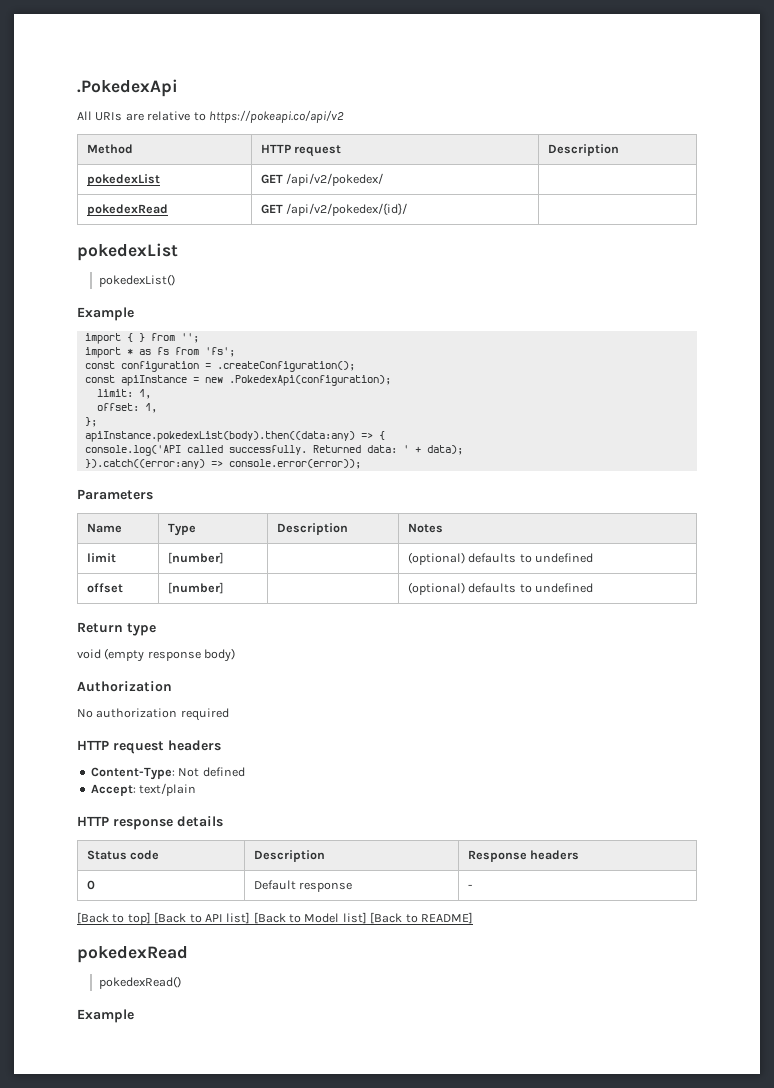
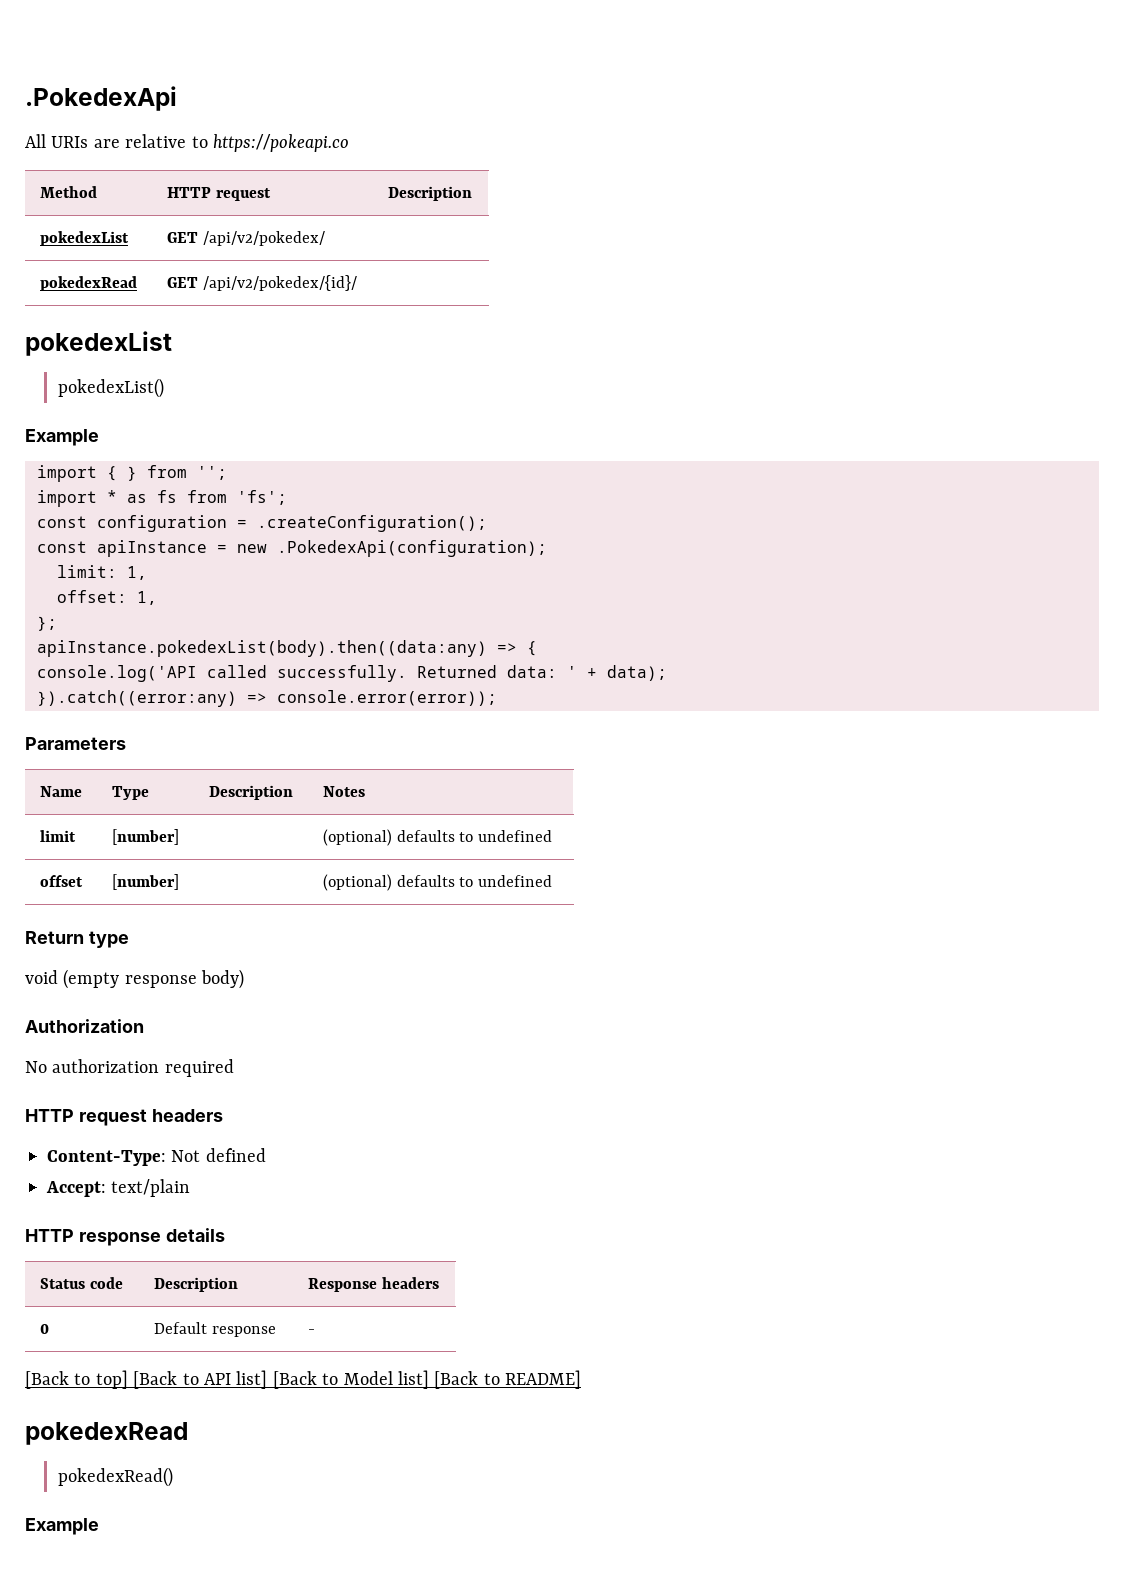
[208,110,344,123] https://pokeapi.co/api/v2 -> [213,134,349,152] https://pokeapi.co

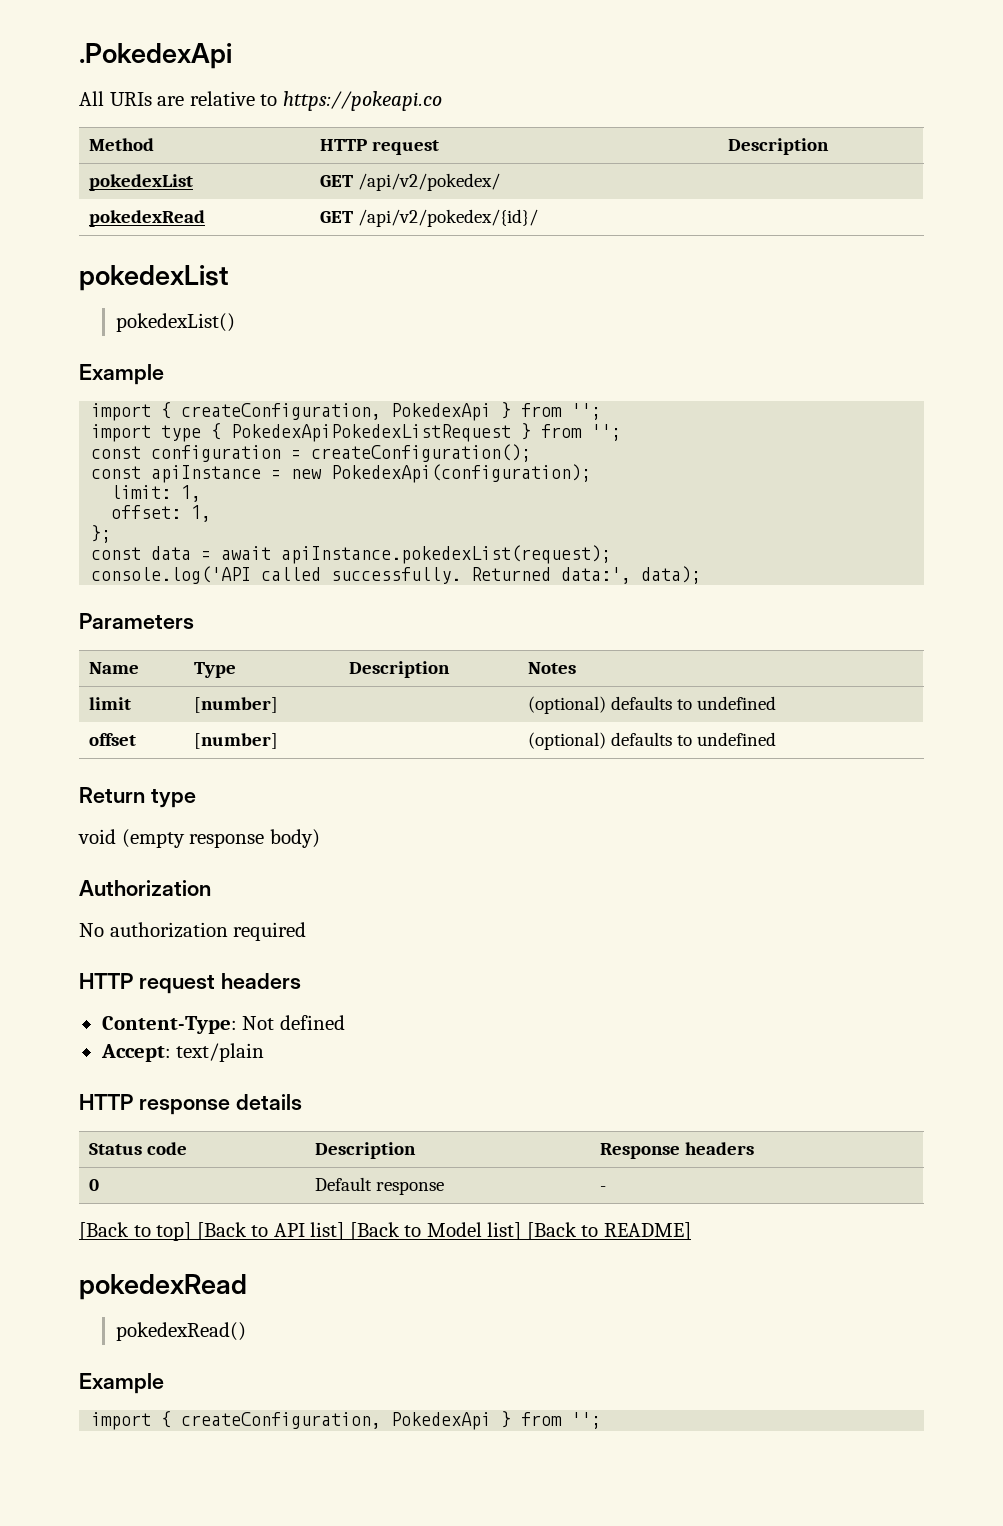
(117, 473) none -> [181,403,492,421] createConfiguration, PokedexApi
[107,490,287,505] * as fs from 'fs'; -> [161,423,622,442] type { PokedexApiPokedexListRequest } from '';
[257,515,487,532] .createConfiguration(); -> [311,444,532,462] createConfiguration();
[277,540,547,557] .PokedexApi(configuration); -> [331,464,592,483] PokedexApi(configuration);
[37,640,537,657] apiInstance.pokedexList(body).then((data:any) => { -> [91,545,612,564] const data = await apiInstance.pokedexList(request);
[507,665,667,681] [37,690,497,707] data: ' + data); // }).catch((error:any) => console.error(error)); -> [561,566,702,584] data:', data);
(99, 1526) none -> [91,1411,602,1430] // import { createConfiguration, PokedexApi } from '';

